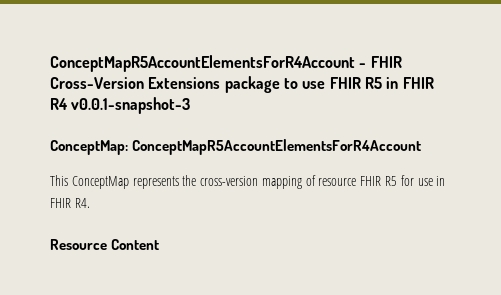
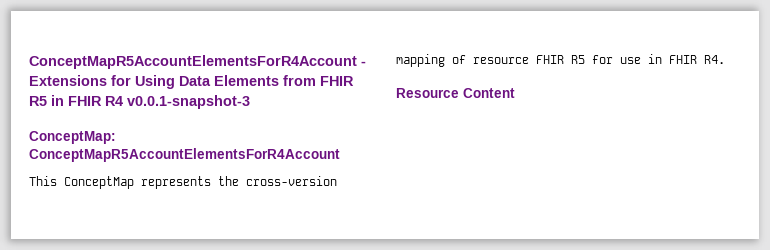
[370,56,402,68] [50,76,326,93] FHIR Cross-Version Extensions package to use -> [29,75,316,89] Extensions for Using Data Elements from

